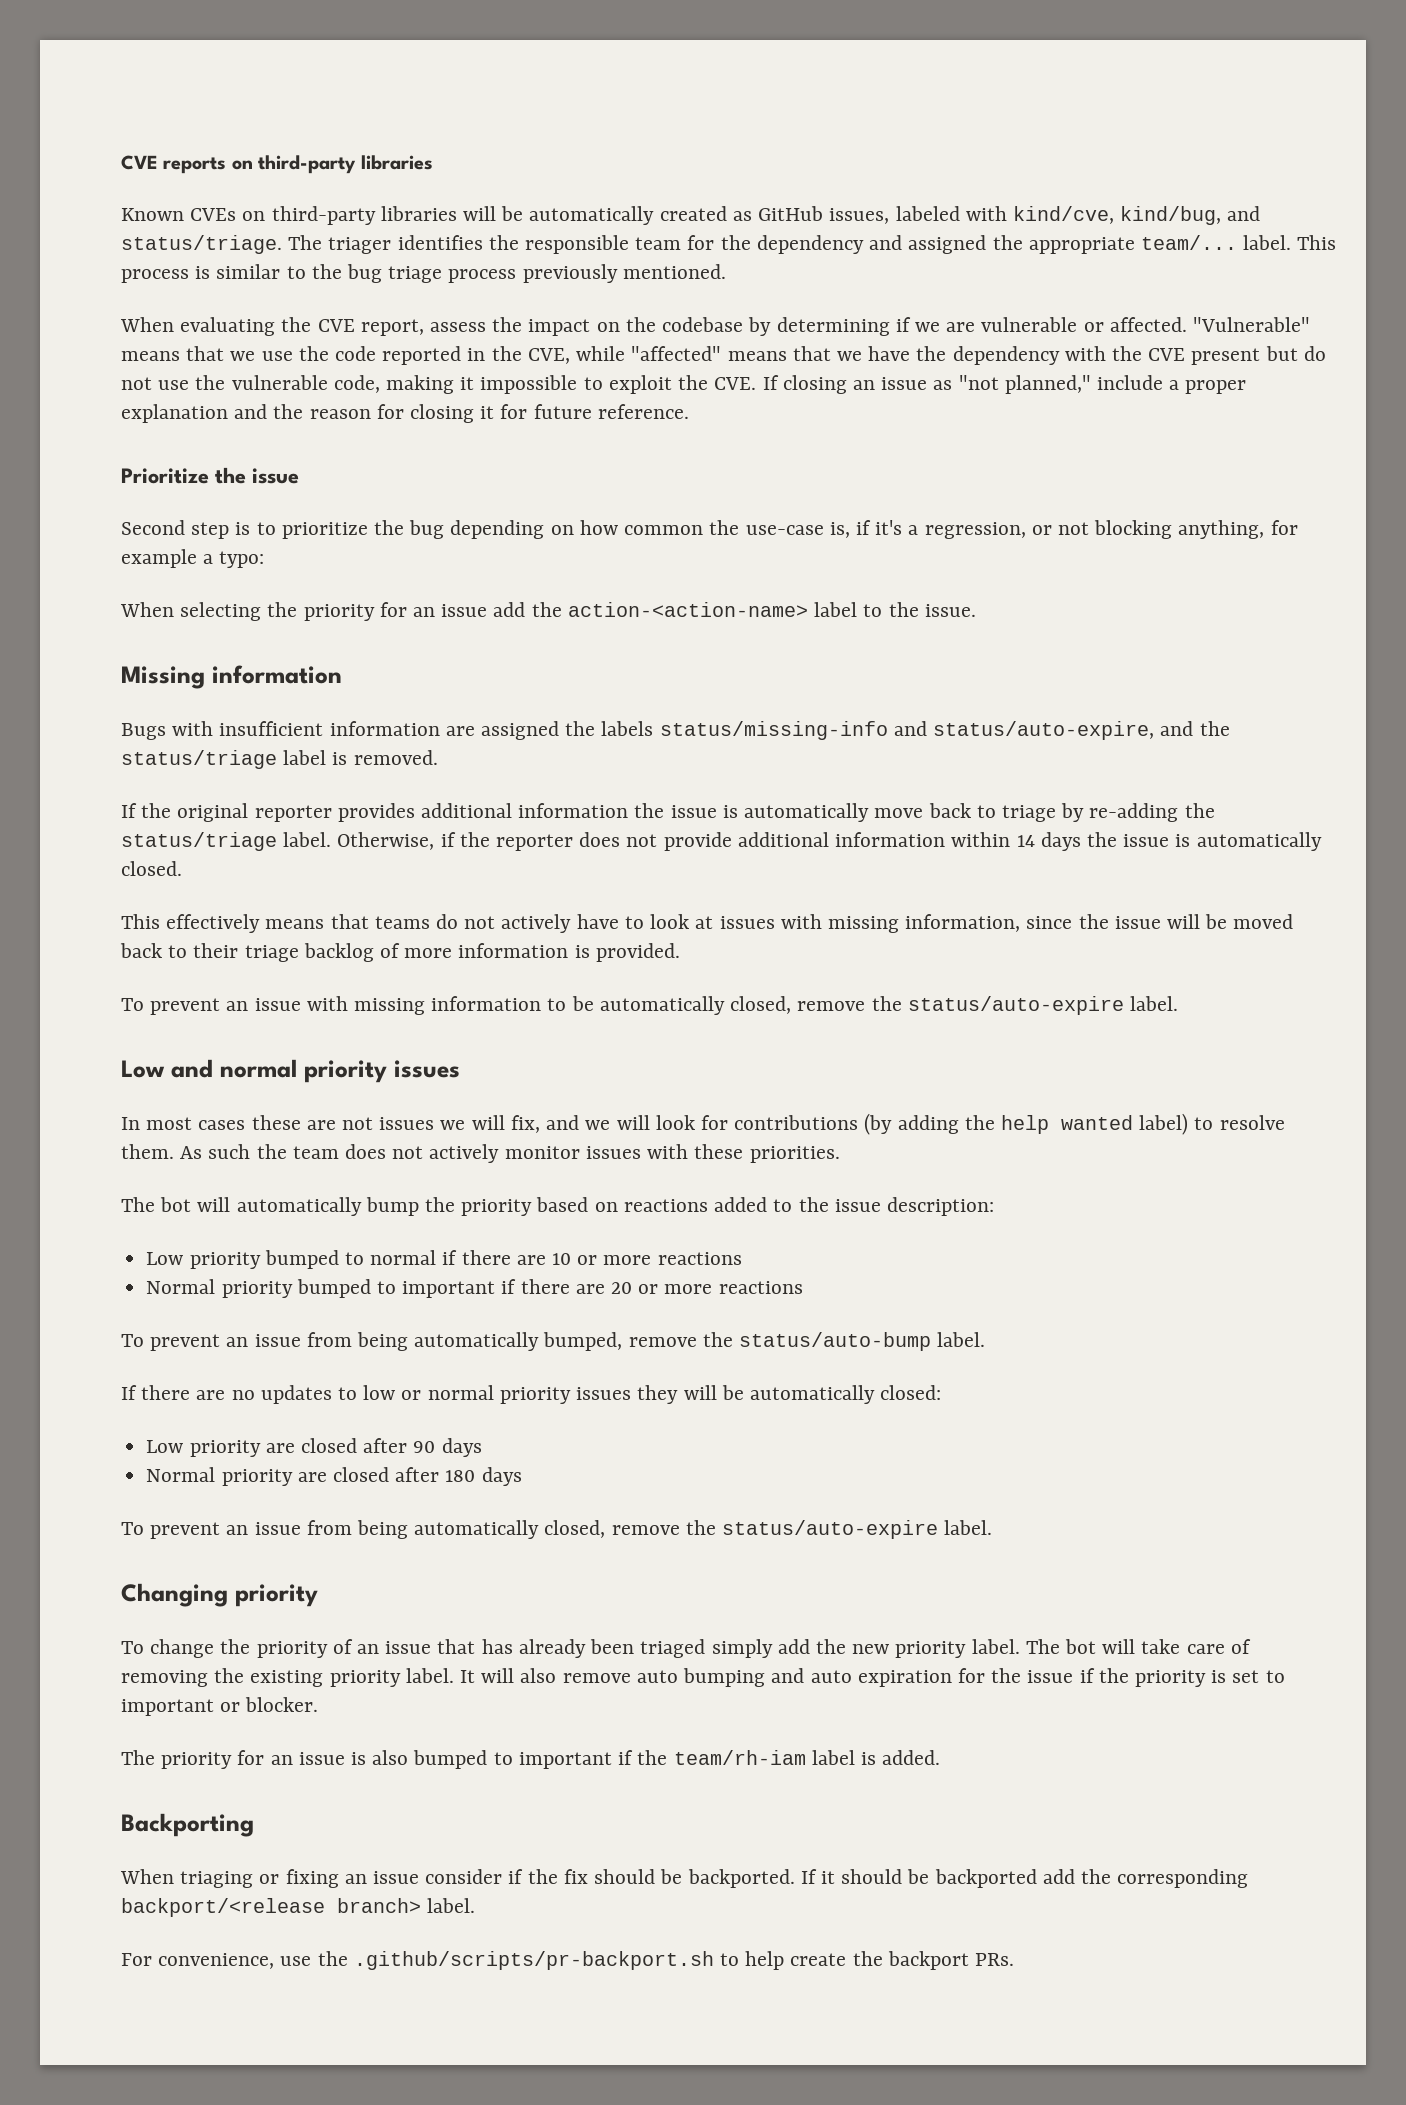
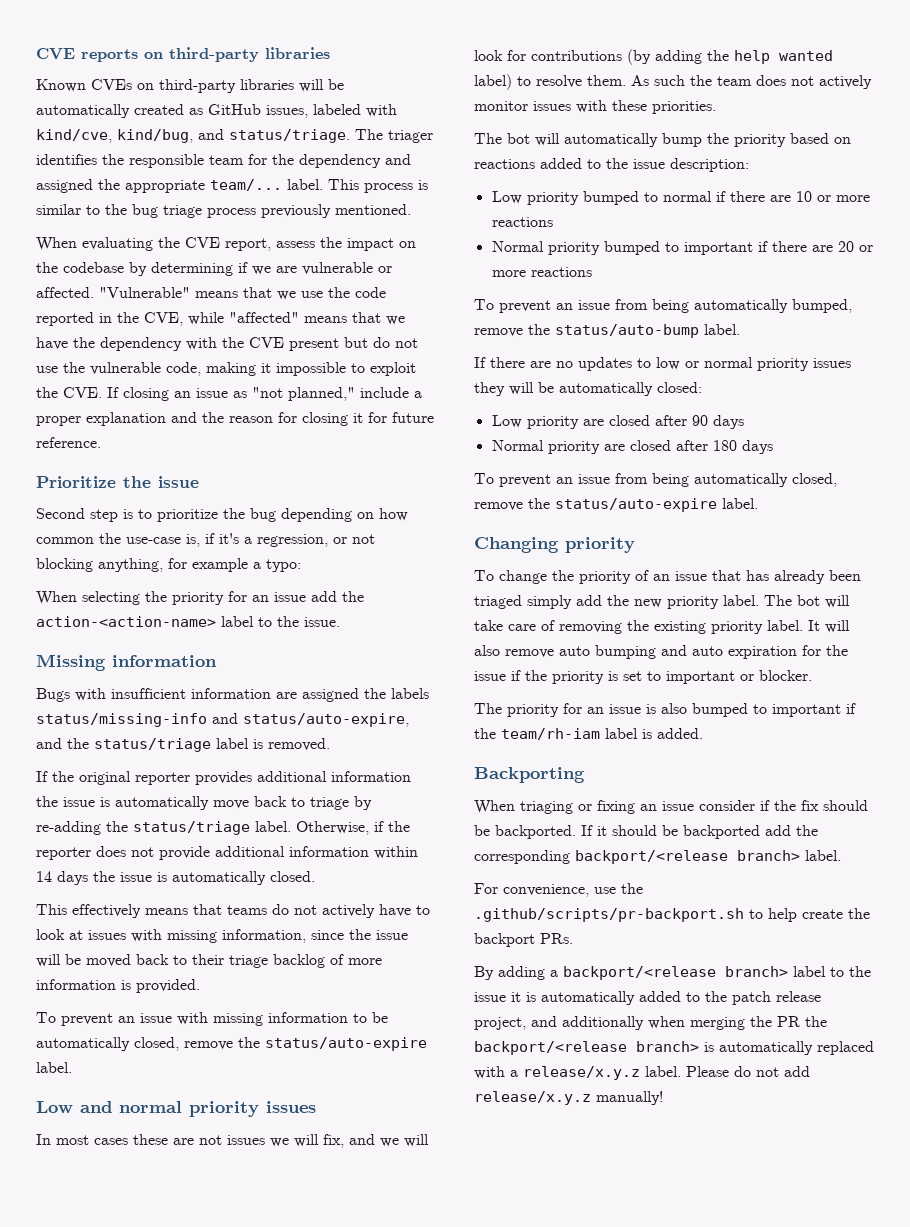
(1015, 1959) none -> [474,966,871,980] [474,991,821,1005] [474,1016,827,1030] [474,1041,874,1055] [474,1066,810,1080] [474,1091,663,1105] // By adding a backport/<release branch> label to the issue it is automatically added to the patch release project, and additionally when merging the PR the backport/<release branch> is automatically replaced with a release/x.y.z label. Please do not add release/x.y.z manually!

